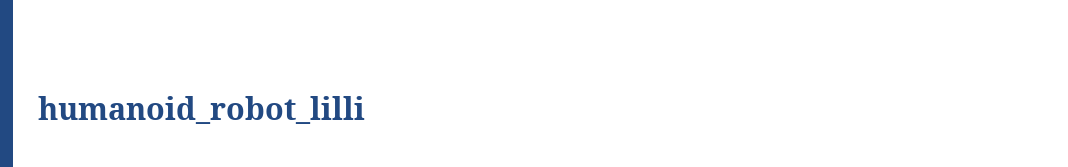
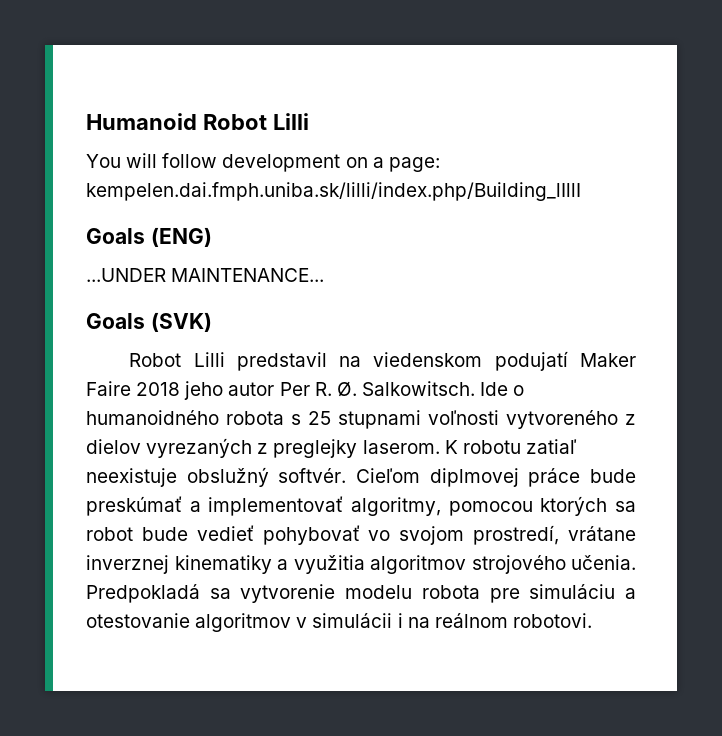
[38,96,365,124] humanoid_robot_lilli -> [86,113,309,130] [86,153,440,172] [86,182,581,201] [86,227,212,247] [86,268,325,282] [86,312,212,332] [129,351,636,371] [86,381,525,400] [86,410,636,429] [86,438,577,458] [86,467,637,487] [86,496,637,516] [86,525,637,545] [86,555,636,574] [86,584,636,603] [86,613,592,632] Humanoid Robot Lilli // You will follow development on a page: kempelen.dai.fmph.uniba.sk/lilli/index.php/Building_lIllI // Goals (ENG) // ...UNDER MAINTENANCE... // Goals (SVK) // Robot Lilli predstavil na viedenskom podujatí Maker Faire 2018 jeho autor Per R. Ø. Salkowitsch. Ide o humanoidného robota s 25 stupnami voľnosti vytvoreného z dielov vyrezaných z preglejky laserom. K robotu zatiaľ neexistuje obslužný softvér. Cieľom diplmovej práce bude preskúmať a implementovať algoritmy, pomocou ktorých sa robot bude vedieť pohybovať vo svojom prostredí, vrátane inverznej kinematiky a využitia algoritmov strojového učenia. Predpokladá sa vytvorenie modelu robota pre simuláciu a otestovanie algoritmov v simulácii i na reálnom robotovi.

